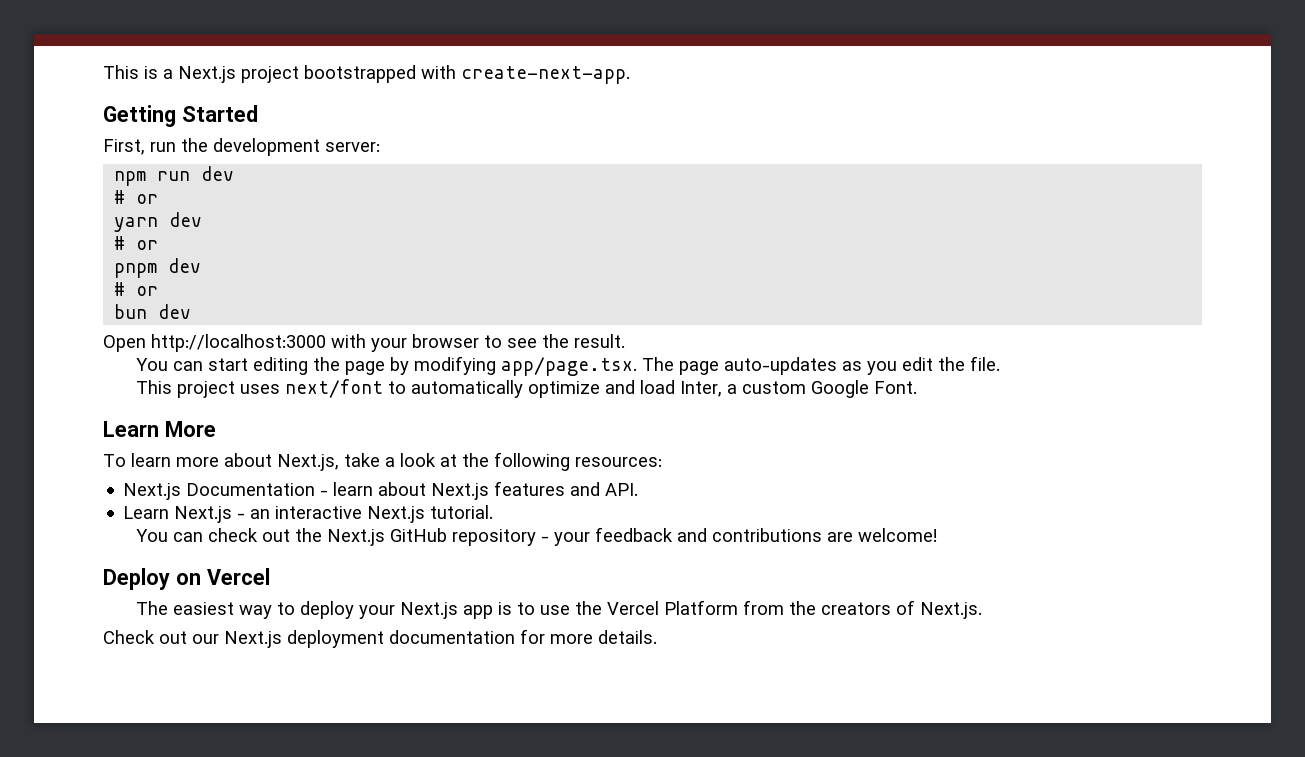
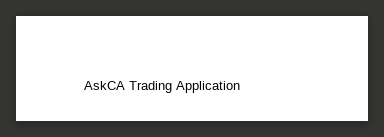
[103,65,630,84] [103,105,258,127] [103,138,380,156] [114,166,235,186] [114,190,159,204] [114,212,203,232] [114,236,159,250] [114,258,202,278] [114,282,159,296] [114,304,192,319] [103,334,625,352] [136,356,1001,376] [136,379,918,398] [103,421,216,437] [103,452,662,471] [123,481,639,500] [123,505,494,523] [136,527,938,546] [103,568,270,590] [136,600,983,619] [103,629,657,648] This is a Next.js project bootstrapped with create-next-app. // Getting Started // First, run the development server: // npm run dev // # or // yarn dev // # or // pnpm dev // # or // bun dev // Open http://localhost:3000 with your browser to see the result. // You can start editing the page by modifying app/page.tsx. The page auto-updates as you edit the file. // This project uses next/font to automatically optimize and load Inter, a custom Google Font. // Learn More // To learn more about Next.js, take a look at the following resources: // Next.js Documentation - learn about Next.js features and API. // Learn Next.js - an interactive Next.js tutorial. // You can check out the Next.js GitHub repository - your feedback and contributions are welcome! // Deploy on Vercel // The easiest way to deploy your Next.js app is to use the Vercel Platform from the creators of Next.js. // Check out our Next.js deployment documentation for more details. -> [84,81,240,93] AskCA Trading Application

